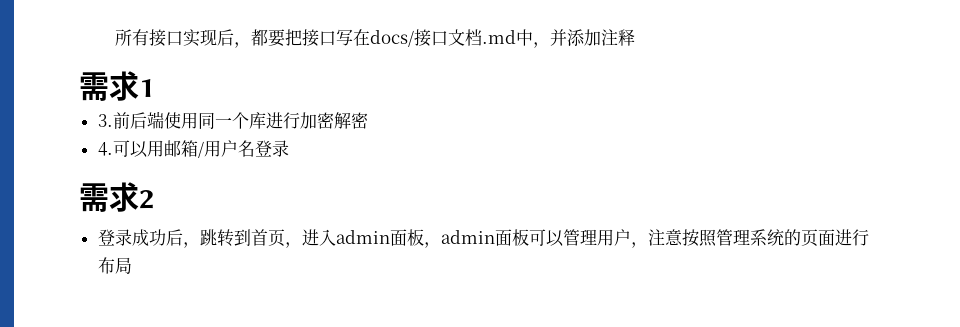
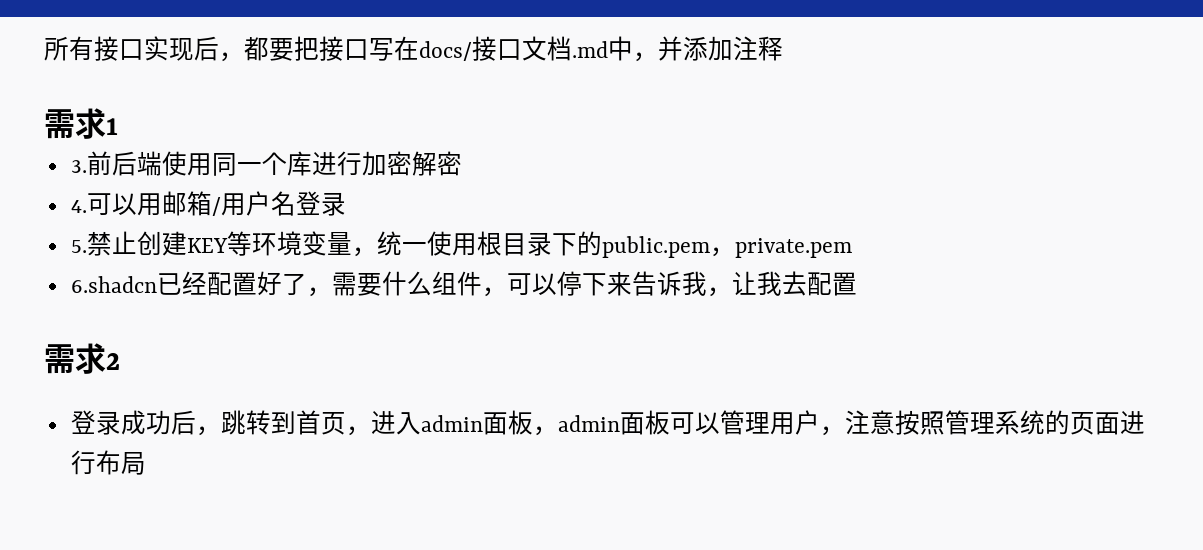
(289, 148) none -> [70,231,852,258] [70,271,857,297] // 5.禁止创建KEY等环境变量，统一使用根目录下的public.pem，private.pem // 6.shadcn已经配置好了，需要什么组件，可以停下来告诉我，让我去配置

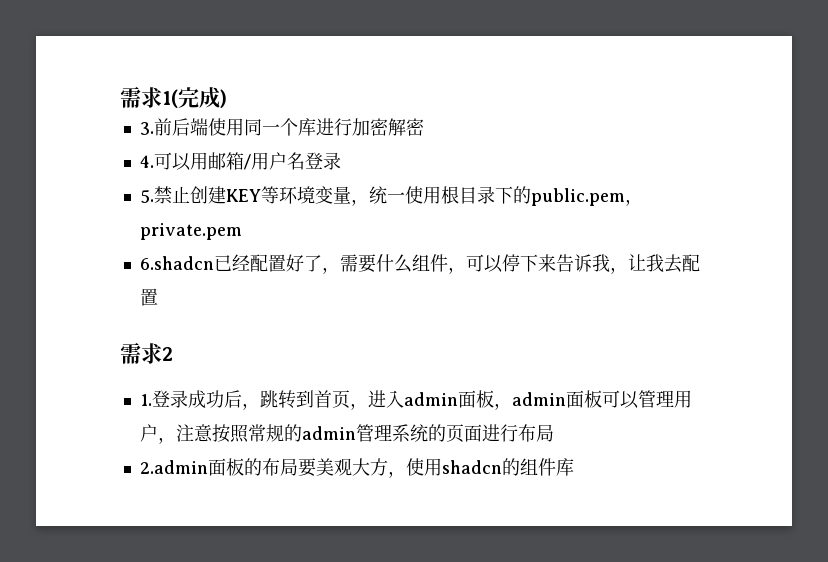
[44,36,783,62] [44,108,118,139] 所有接口实现后，都要把接口写在docs/接口文档.md中，并添加注释 // 需求1 -> [120,86,227,109] 需求1(完成)
(120, 361) none -> [139,394,152,406] 1.
(945, 423) none -> [247,424,356,442] 常规的admin
(146, 463) none -> [139,458,574,478] // 2.admin面板的布局要美观大方，使用shadcn的组件库

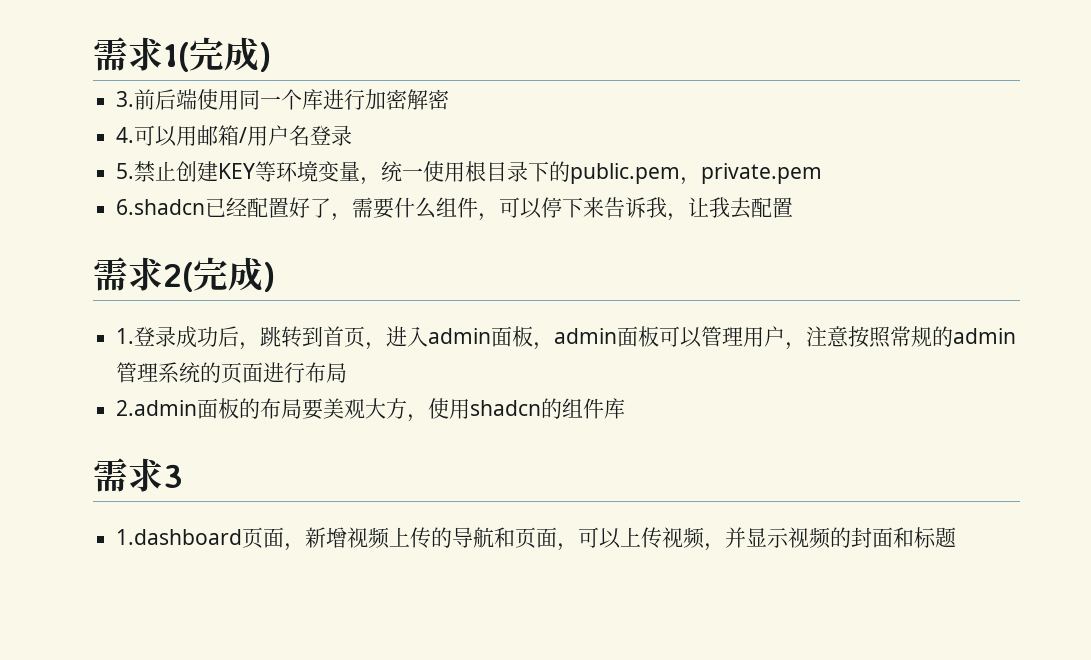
[162,347,173,361] 2 -> [163,257,276,292] 2(完成)
(574, 467) none -> [93,458,183,492] [116,527,957,551] // 需求3 // 1.dashboard页面，新增视频上传的导航和页面，可以上传视频，并显示视频的封面和标题

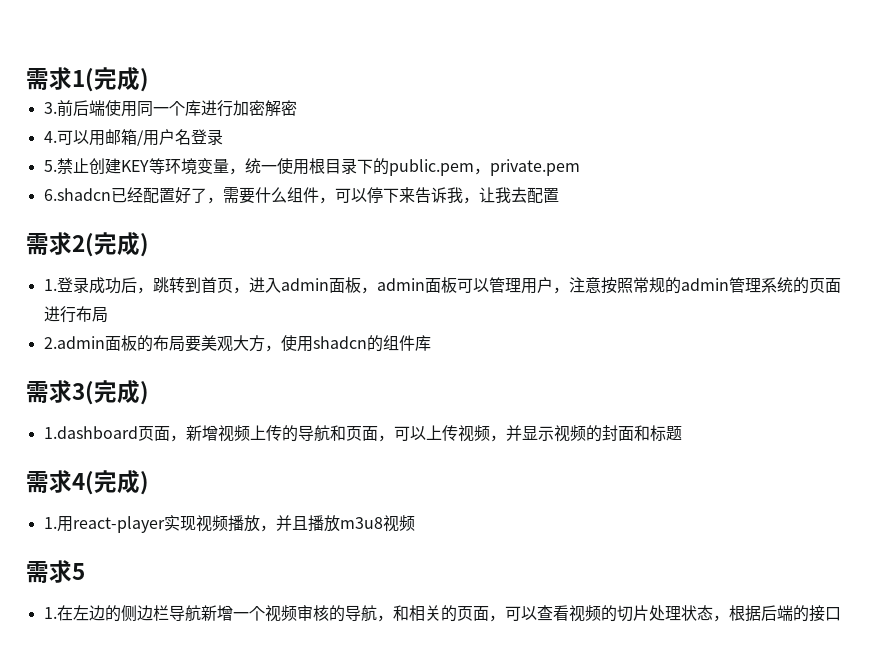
[163,464,183,488] 3 -> [72,380,149,405] 3(完成)
(957, 537) none -> [26,470,149,495] [43,515,415,533] [26,560,85,583] [43,605,841,622] // 需求4(完成) // 1.用react-player实现视频播放，并且播放m3u8视频 // 需求5 // 1.在左边的侧边栏导航新增一个视频审核的导航，和相关的页面，可以查看视频的切片处理状态，根据后端的接口

